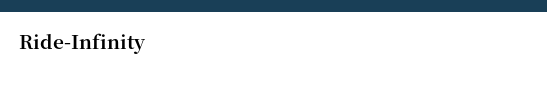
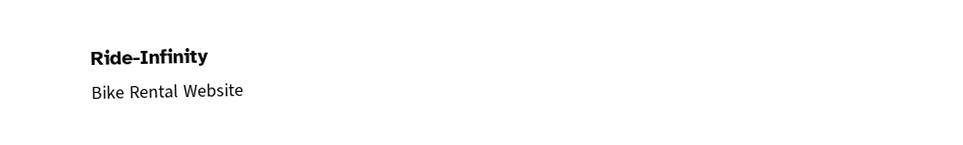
(146, 43) none -> [91,82,244,100] // Bike Rental Website

